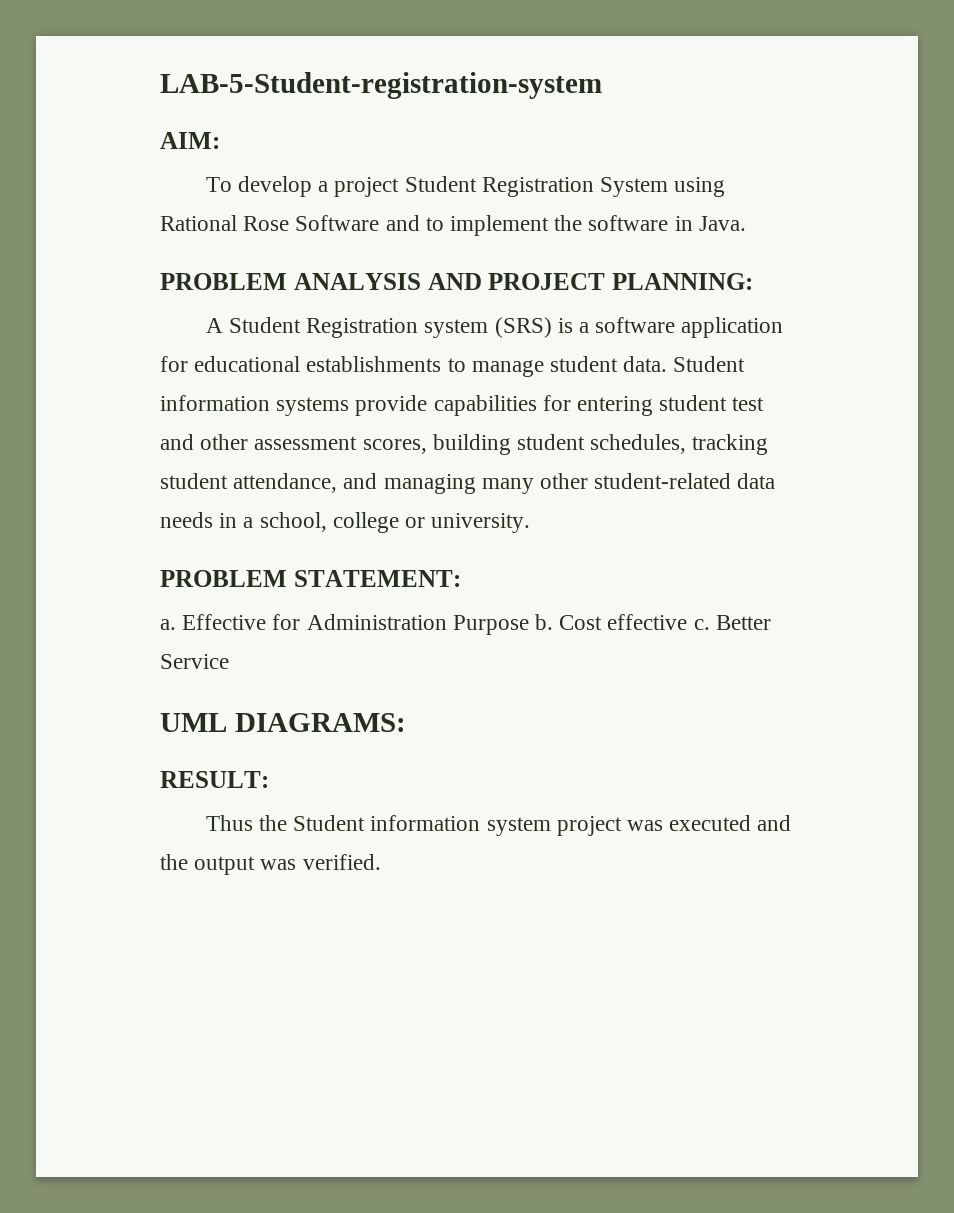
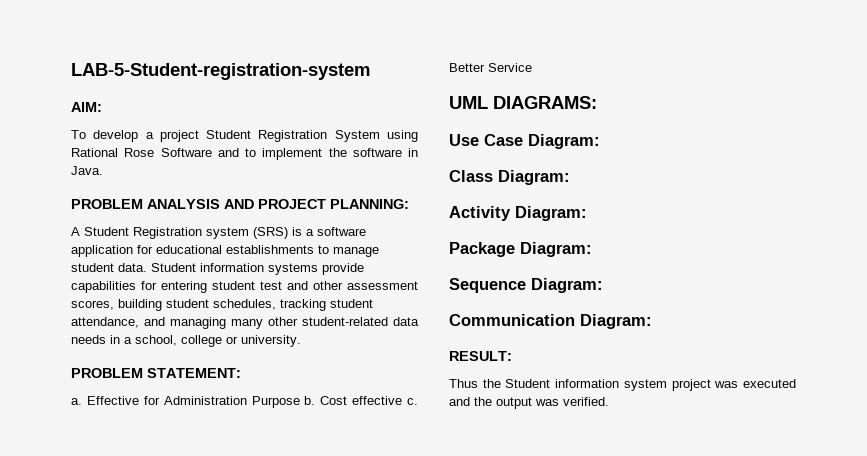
(406, 722) none -> [449,134,600,149] [449,170,570,185] [449,206,587,221] [449,242,592,257] [449,278,603,293] [449,314,652,329] // Use Case Diagram: // Class Diagram: // Activity Diagram: // Package Diagram: // Sequence Diagram: // Communication Diagram:

